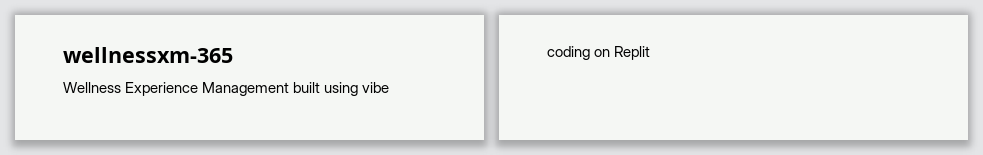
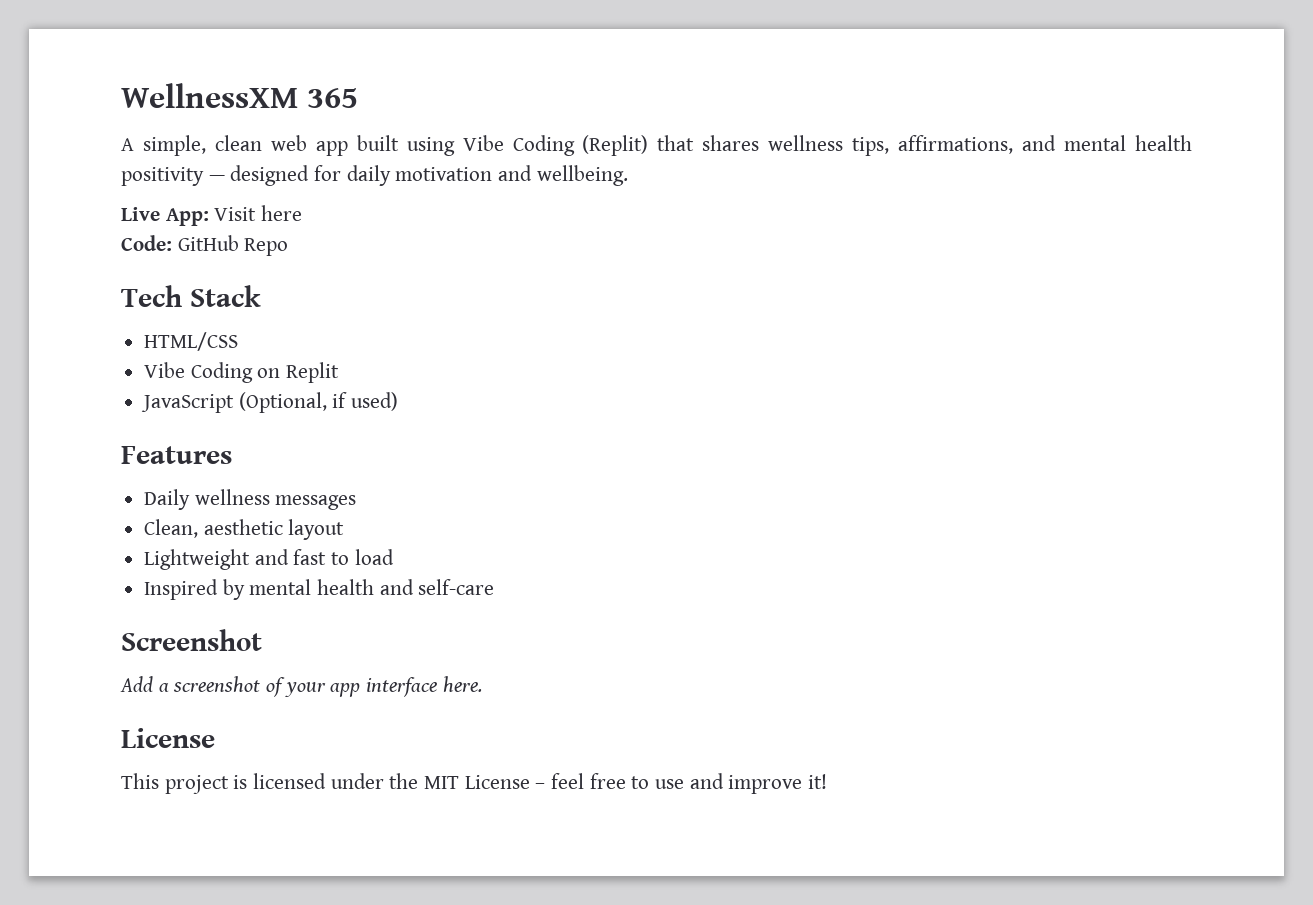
[63,47,233,63] [63,82,390,96] [547,46,651,60] wellnessxm-365 // Wellness Experience Management built using vibe coding on Replit -> [121,83,358,108] [121,135,1193,156] [121,165,628,186] [121,205,303,226] [121,235,289,256] [121,285,261,307] [144,332,239,351] [144,362,340,383] [141,392,399,413] [121,446,232,464] [144,489,357,510] [144,519,345,540] [144,549,394,570] [144,579,495,600] [121,629,262,651] [120,676,482,697] [121,728,215,748] [121,773,828,794] WellnessXM 365 // A simple, clean web app built using Vibe Coding (Replit) that shares wellness tips, affirmations, and mental health positivity — designed for daily motivation and wellbeing. // Live App: Visit here // Code: GitHub Repo // Tech Stack // HTML/CSS // Vibe Coding on Replit // JavaScript (Optional, if used) // Features // Daily wellness messages // Clean, aesthetic layout // Lightweight and fast to load // Inspired by mental health and self-care // Screenshot // Add a screenshot of your app interface here. // License // This project is licensed under the MIT License – feel free to use and improve it!

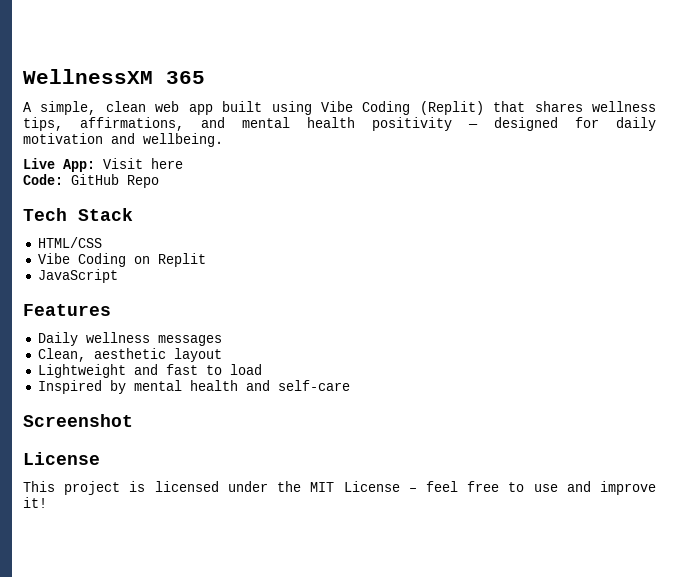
[238,392,399,413] (Optional, if used) -> (118, 276) none
[120,676,482,697] // Add a screenshot of your app interface here. -> (133, 420) none

